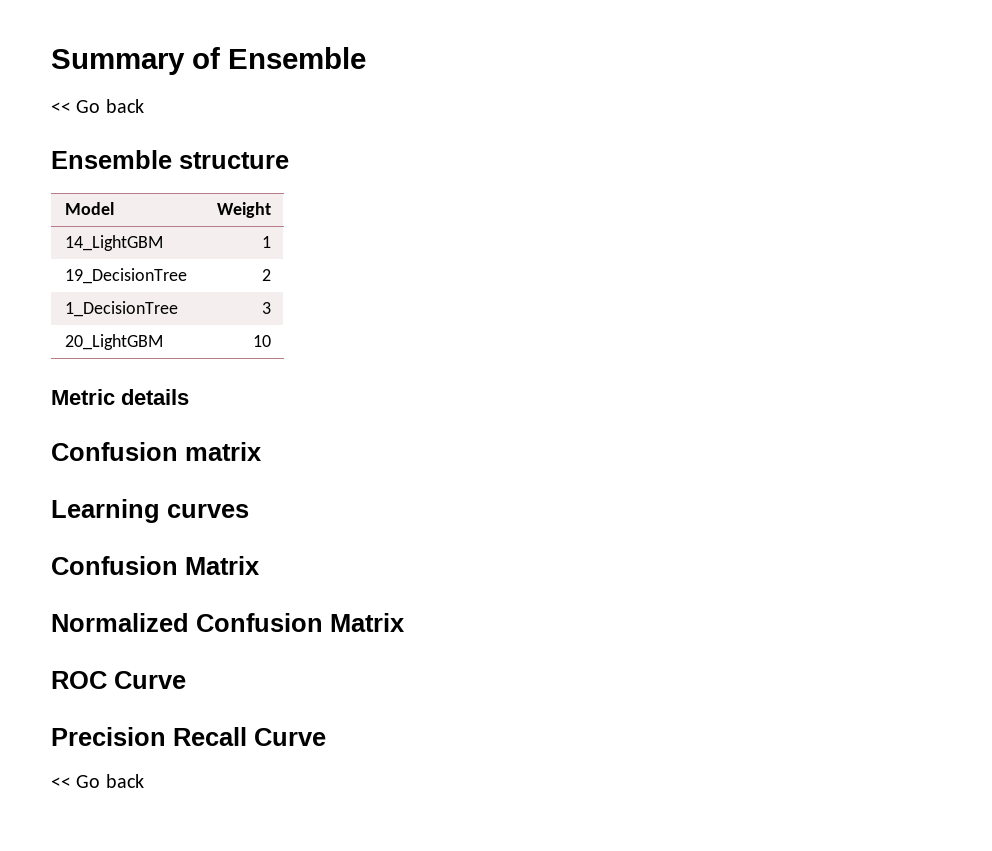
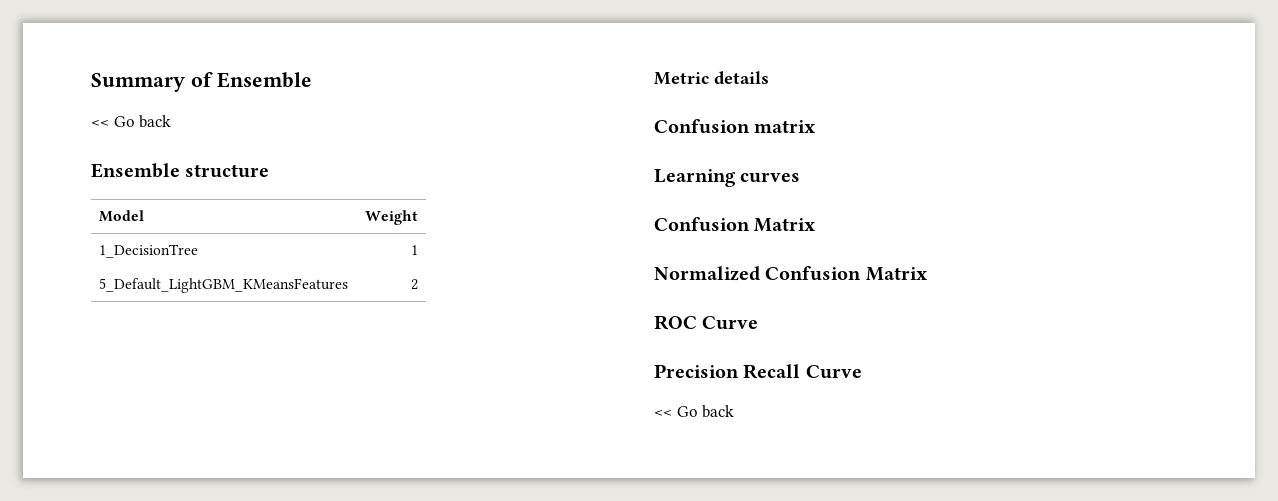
[64,235,163,251] 14_LightGBM -> [98,244,198,258] 1_DecisionTree
[64,268,187,284] 19_DecisionTree -> [98,278,348,293] 5_Default_LightGBM_KMeansFeatures
[64,301,178,317] [261,302,271,314] [64,334,163,350] [252,335,271,347] // 1_DecisionTree | 3 // 20_LightGBM | 10 -> (419, 284) none

